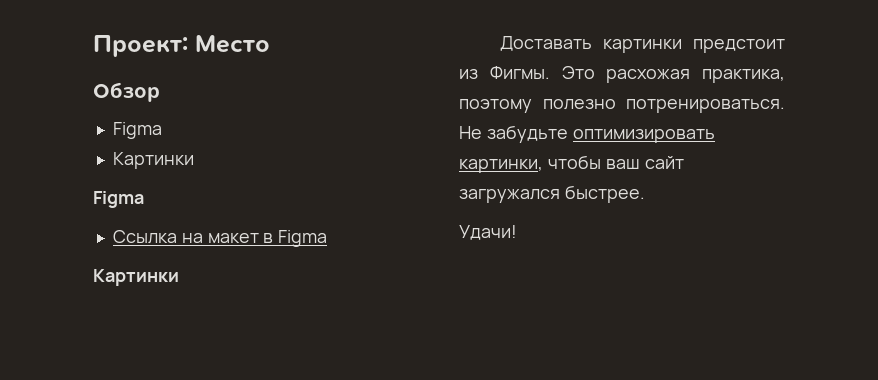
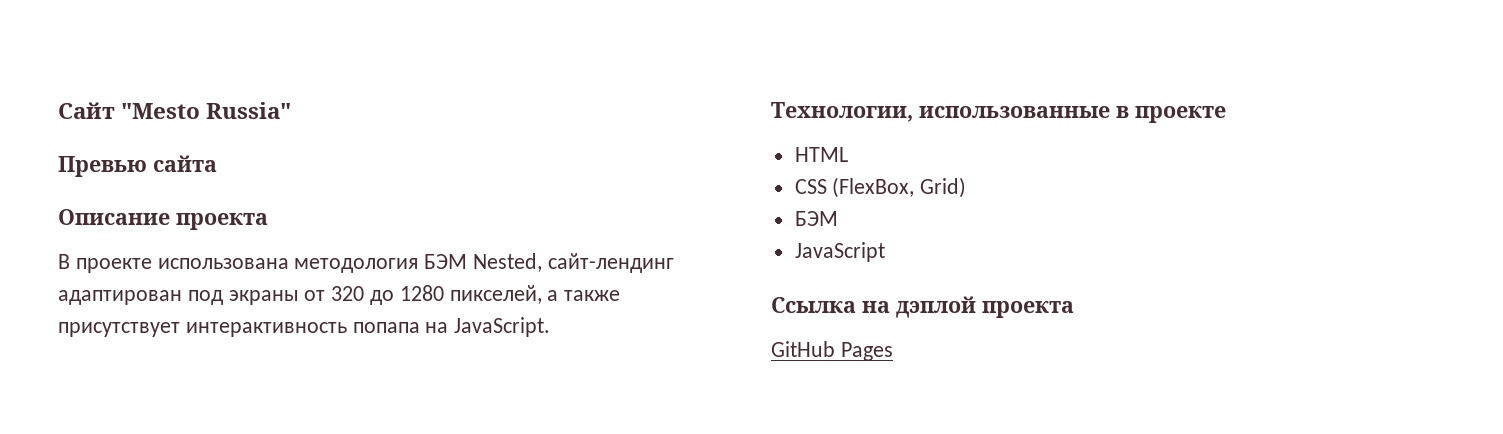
[93,35,270,57] [93,82,160,102] [112,122,162,139] [112,152,194,169] [93,191,144,208] [112,230,328,247] [93,269,179,286] [500,36,785,53] [459,66,785,83] [459,99,785,113] [459,125,715,143] [459,155,684,173] [459,185,645,203] [459,225,517,240] Проект: Место // Обзор // Figma // Картинки // Figma // Ссылка на макет в Figma // Картинки // Доставать картинки предстоит из Фигмы. Это расхожая практика, поэтому полезно потренироваться. Не забудьте оптимизировать картинки, чтобы ваш сайт загружался быстрее. // Удачи! -> [58,102,292,119] [58,155,217,177] [58,209,268,230] [58,253,674,273] [58,285,621,305] [58,317,551,337] [771,102,1226,123] [794,147,848,162] [794,177,967,198] [794,211,838,226] [794,242,885,262] [771,296,1074,318] [771,341,893,361] Сайт "Mesto Russia" // Превью сайта // Описание проекта // В проекте использована методология БЭМ Nested, сайт-лендинг адаптирован под экраны от 320 до 1280 пикселей, а также присутствует интерактивность попапа на JavaScript. // Технологии, использованные в проекте // HTML // CSS (FlexBox, Grid) // БЭМ // JavaScript // Ссылка на дэплой проекта // GitHub Pages

